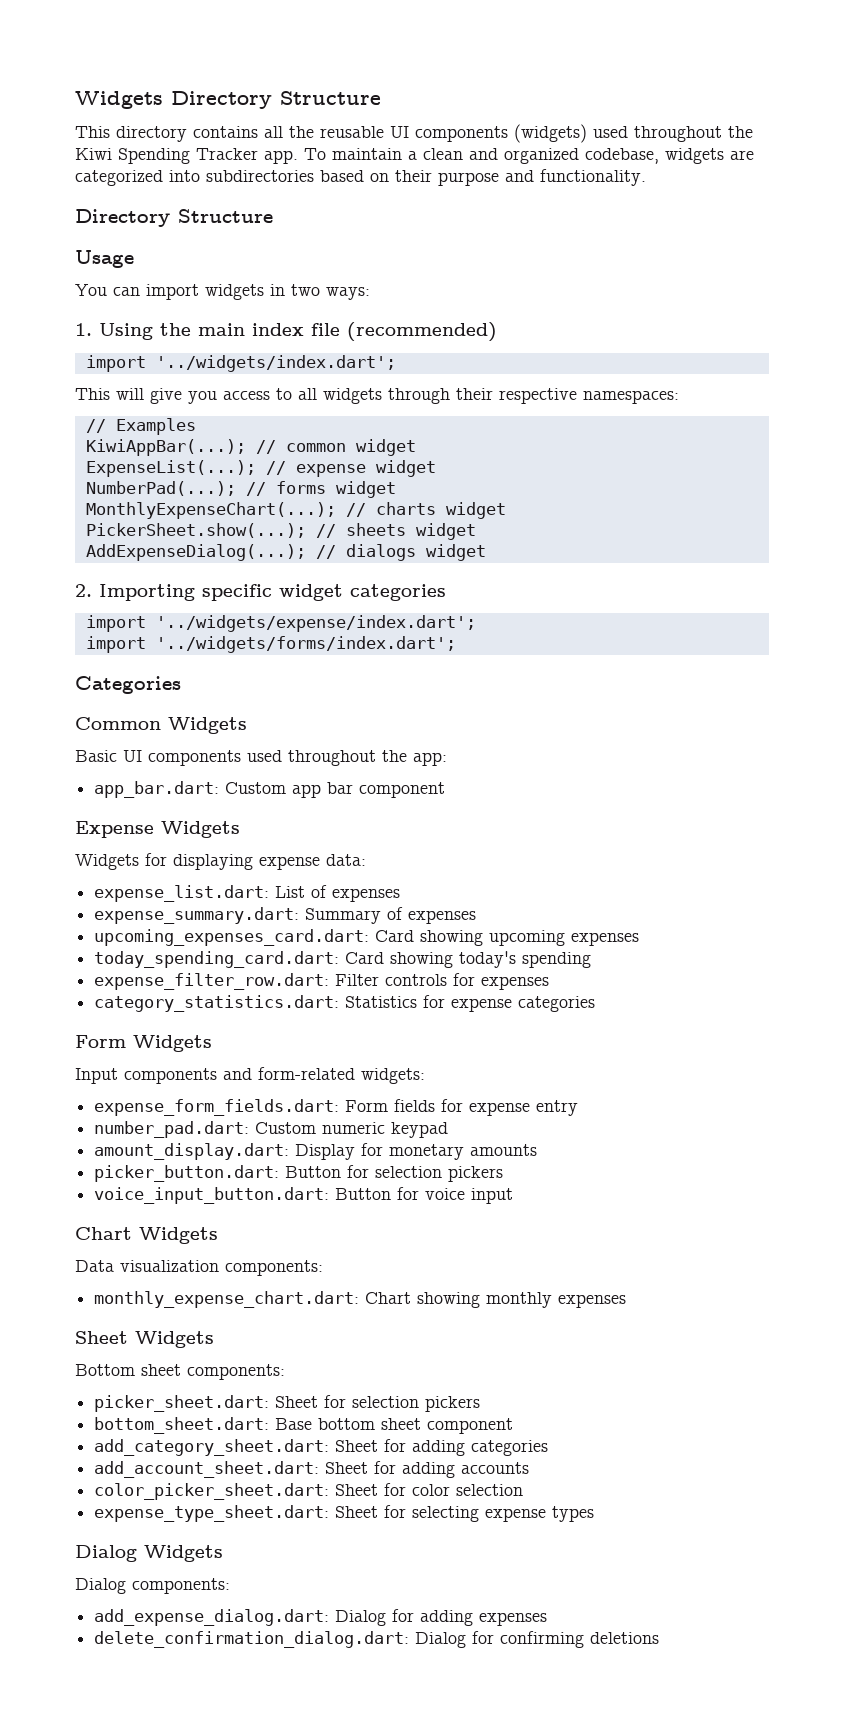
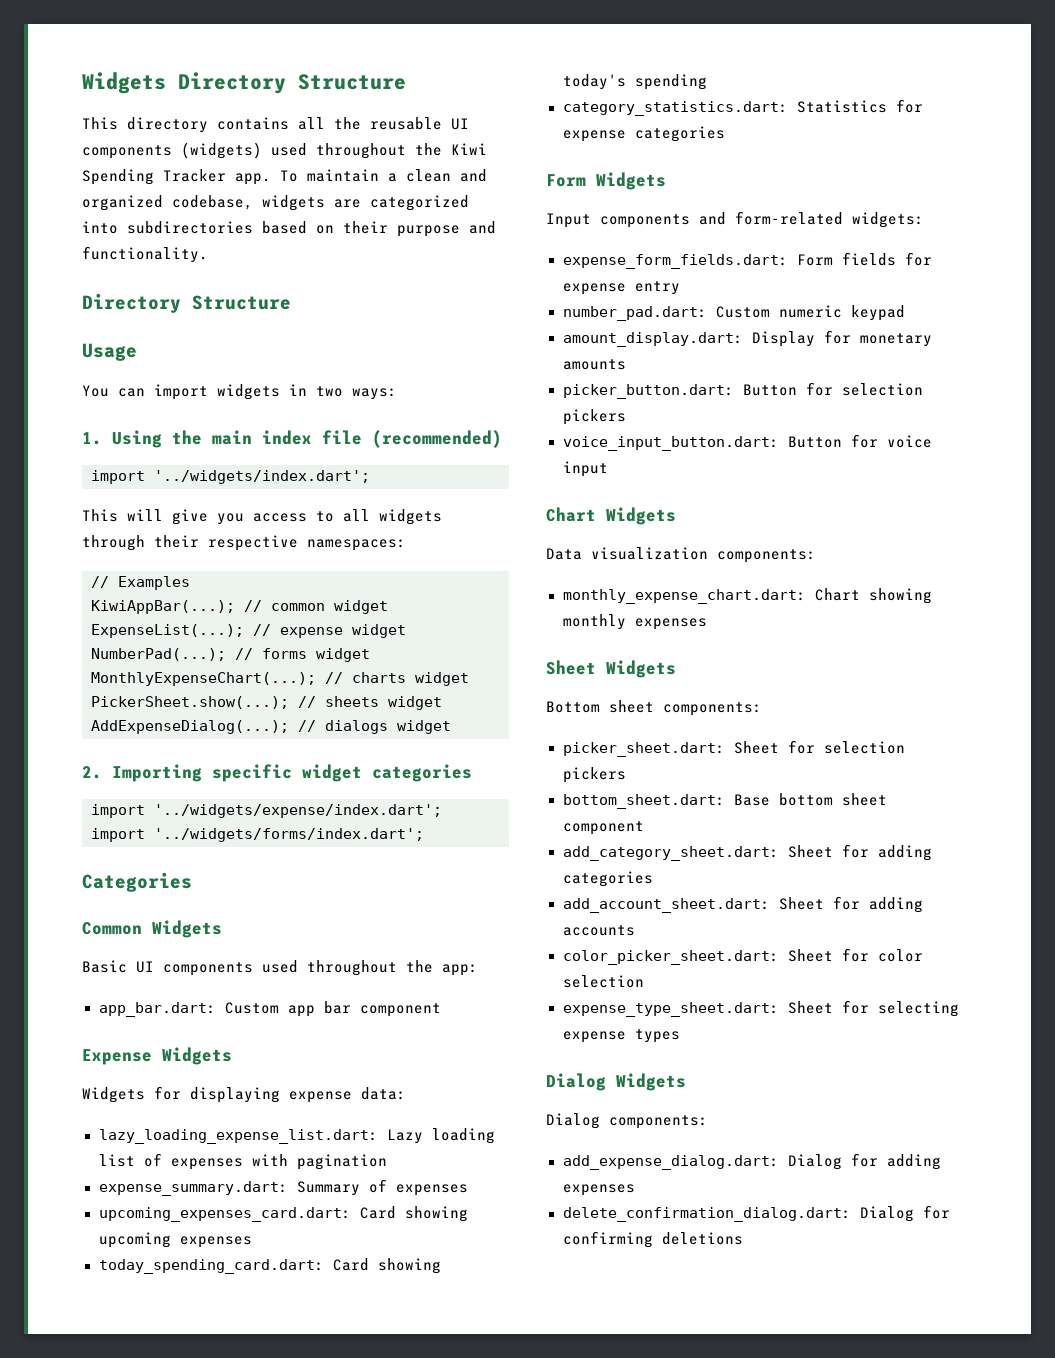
[94,885,401,902] expense_list.dart: List of expenses -> [98,1128,495,1144] [98,1153,387,1170] lazy_loading_expense_list.dart: Lazy loading list of expenses with pagination
[94,973,550,990] // expense_filter_row.dart: Filter controls for expenses -> (707, 82) none

